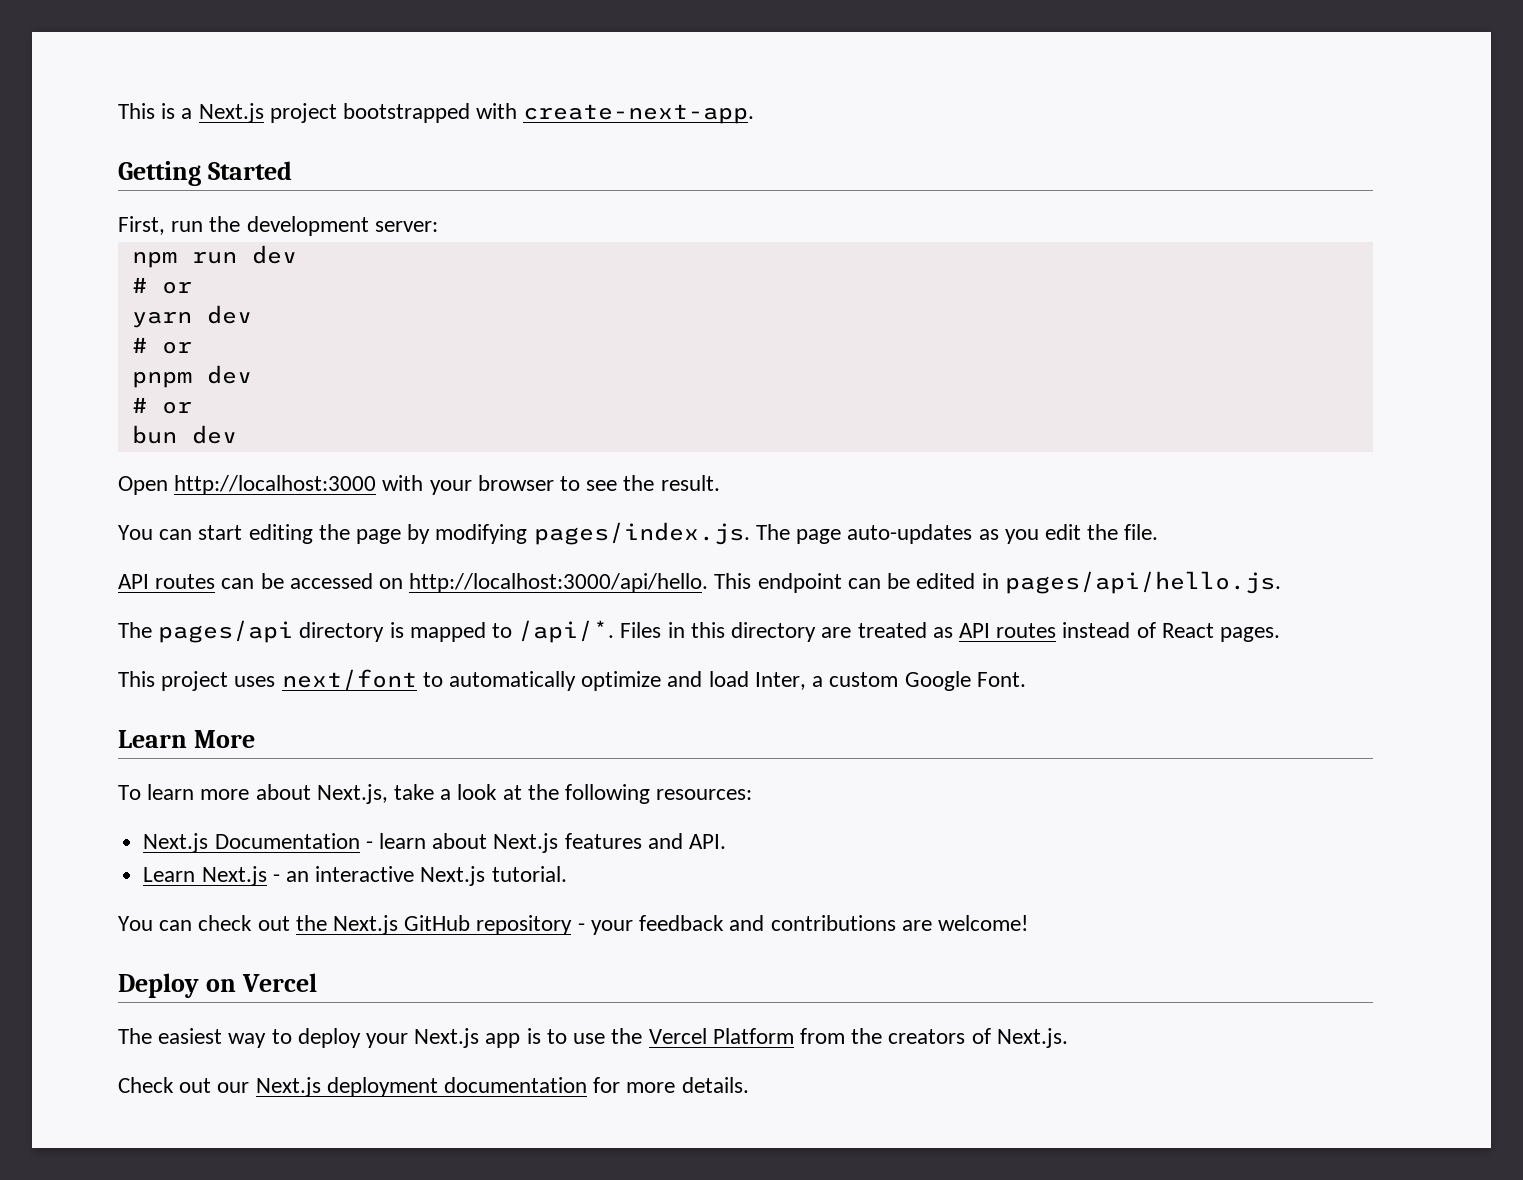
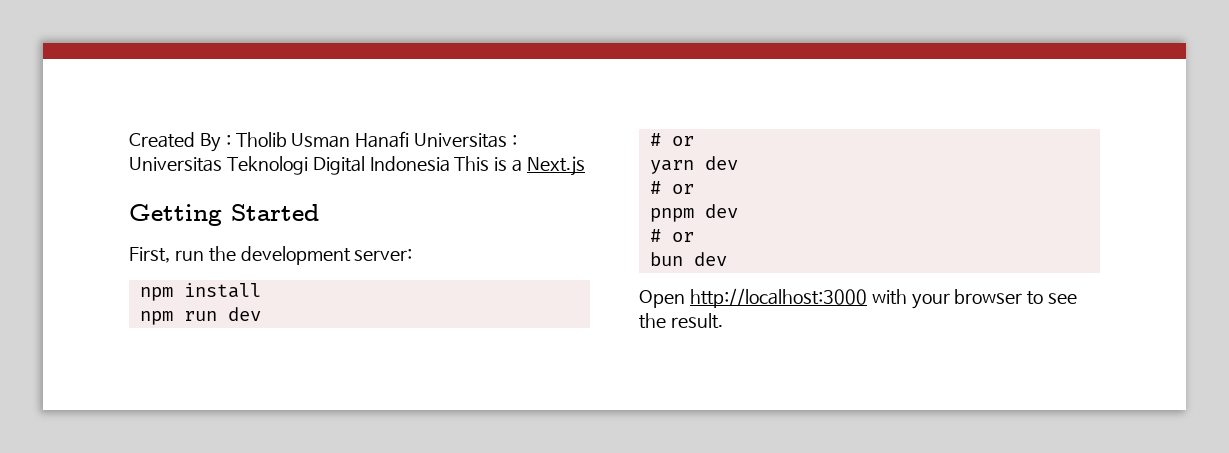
(118, 111) none -> [129,131,517,152] [129,156,450,175] Created By : Tholib Usman Hanafi Universitas : Universitas Teknologi Digital Indonesia
[269,103,755,124] project bootstrapped with create-next-app. -> (585, 166) none
(438, 226) none -> [139,283,261,301] // npm install
[118,522,1159,545] [118,571,1281,594] [118,620,1280,643] [118,669,1026,691] [118,730,255,748] [118,784,753,804] [143,833,726,853] [143,866,567,886] [118,915,1028,935] [118,973,317,998] [118,1028,1068,1048] [118,1077,749,1097] // You can start editing the page by modifying pages/index.js. The page auto-updates as you edit the file. // API routes can be accessed on http://localhost:3000/api/hello. This endpoint can be edited in pages/api/hello.js. // The pages/api directory is mapped to /api/*. Files in this directory are treated as API routes instead of React pages. // This project uses next/font to automatically optimize and load Inter, a custom Google Font. // Learn More // To learn more about Next.js, take a look at the following resources: // Next.js Documentation - learn about Next.js features and API. // Learn Next.js - an interactive Next.js tutorial. // You can check out the Next.js GitHub repository - your feedback and contributions are welcome! // Deploy on Vercel // The easiest way to deploy your Next.js app is to use the Vercel Platform from the creators of Next.js. // Check out our Next.js deployment documentation for more details. -> (723, 321) none

